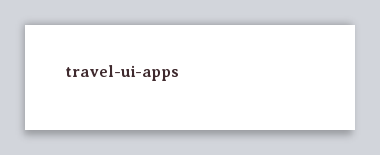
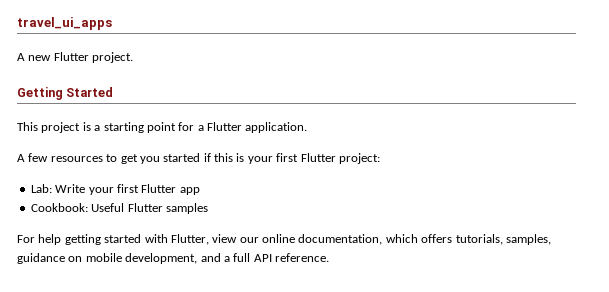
[66,65,179,81] travel-ui-apps -> [17,17,112,30] [17,52,134,63] [17,87,114,100] [17,122,308,133] [17,153,380,164] [30,184,200,195] [30,203,208,214] [17,234,551,245] [17,253,329,264] travel_ui_apps // A new Flutter project. // Getting Started // This project is a starting point for a Flutter application. // A few resources to get you started if this is your first Flutter project: // Lab: Write your first Flutter app // Cookbook: Useful Flutter samples // For help getting started with Flutter, view our online documentation, which offers tutorials, samples, guidance on mobile development, and a full API reference.

